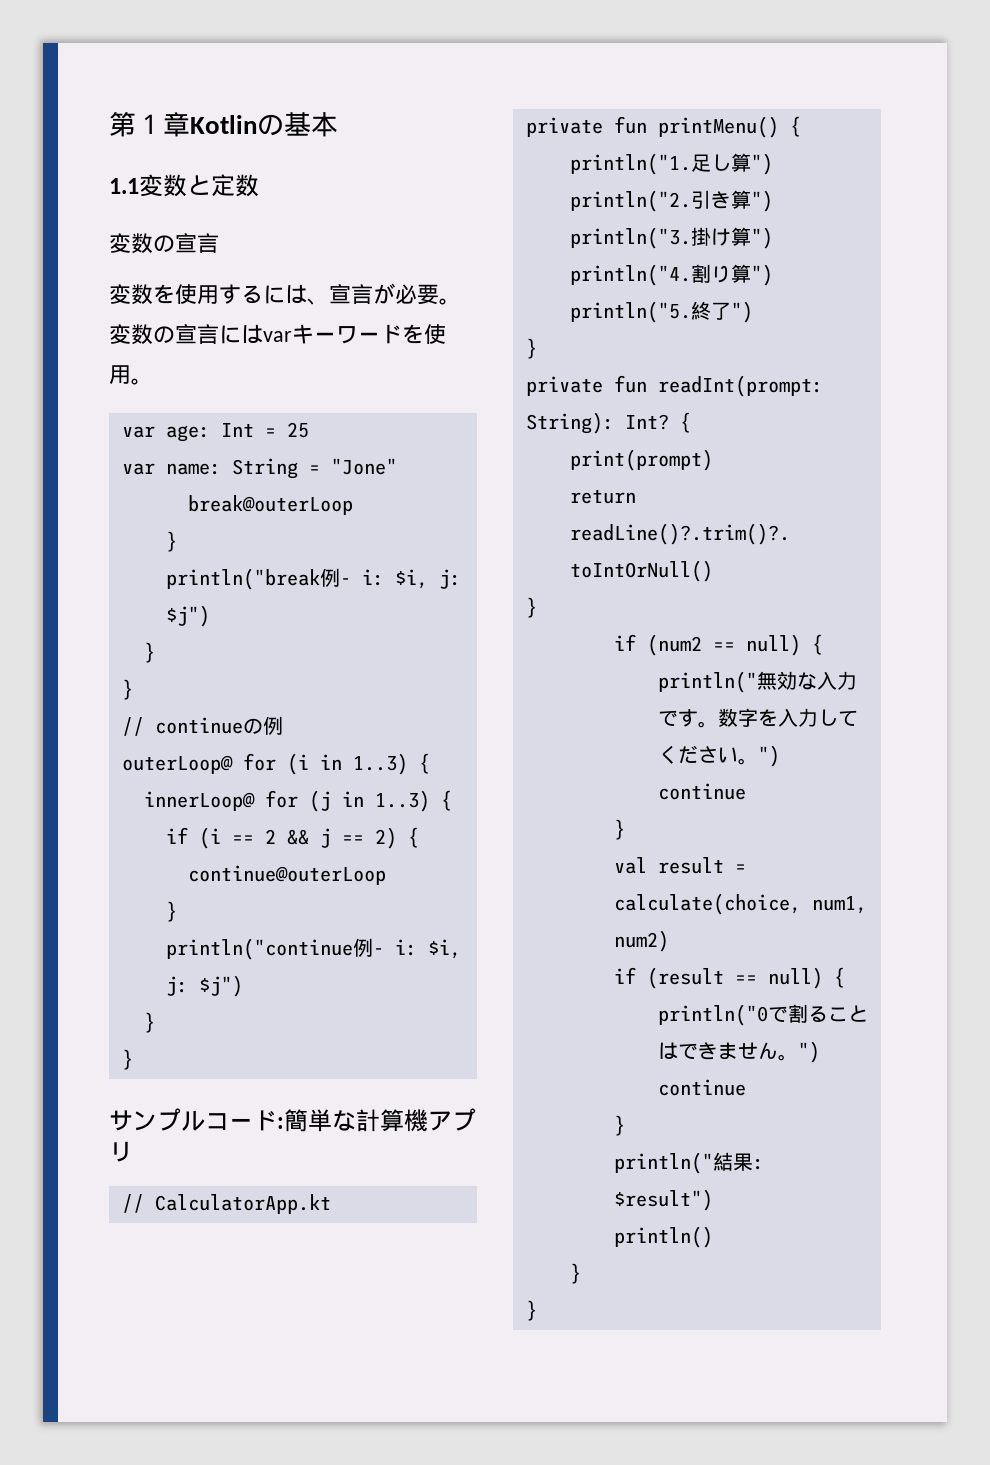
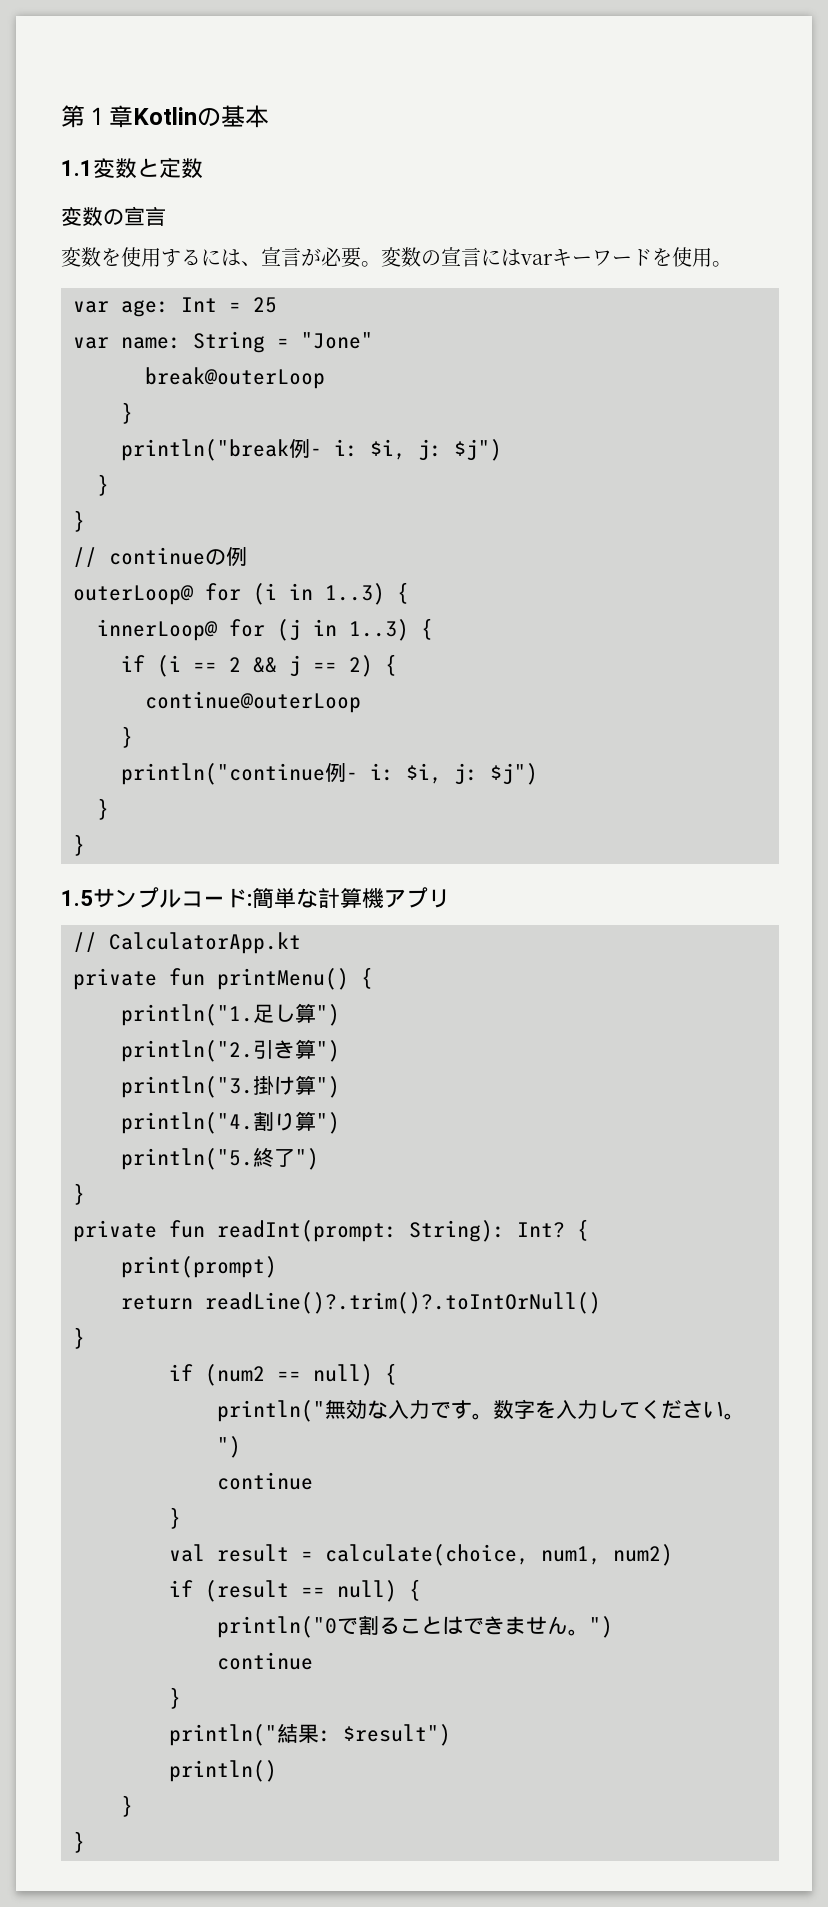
(133, 1059) none -> [61,890,93,906] 1.5

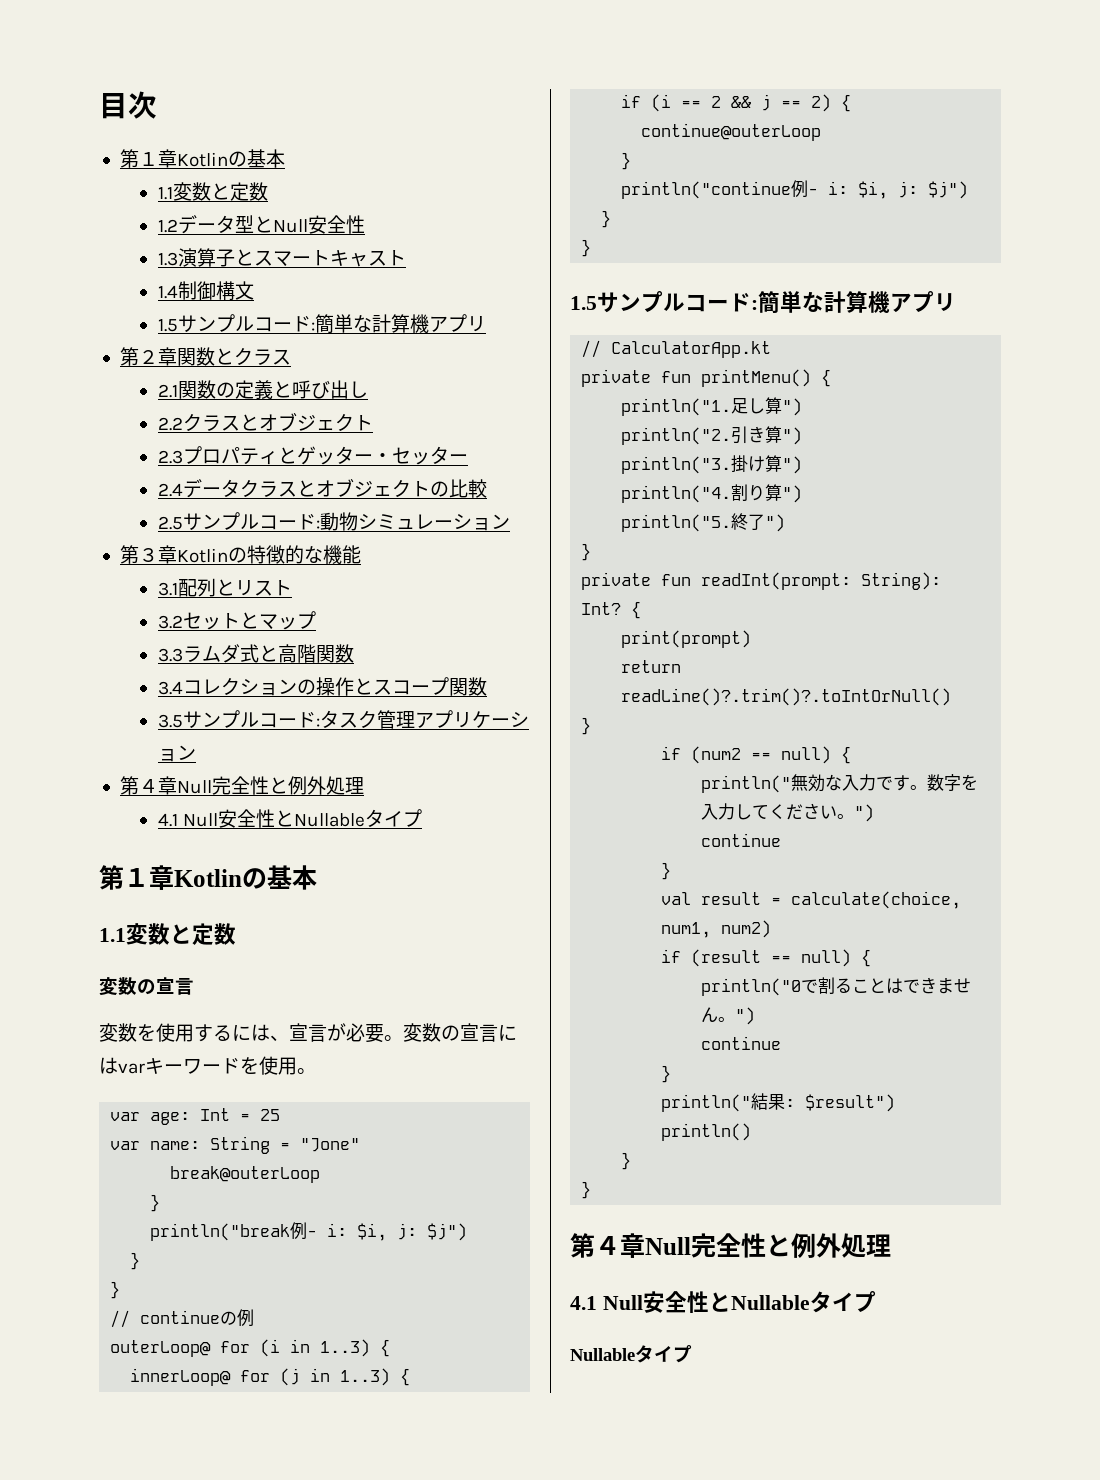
(61, 116) none -> [99,91,157,119] [119,149,285,168] [157,182,268,201] [157,215,365,234] [157,248,406,267] [157,281,254,300] [157,314,486,334] [119,347,291,366] [157,380,368,399] [157,412,373,431] [157,446,468,465] [157,478,487,498] [157,512,510,531] [119,545,361,564] [157,578,292,597] [157,611,316,630] [157,644,354,663] [157,677,487,696] [157,710,529,729] [157,745,196,762] [119,776,364,795] [157,809,422,828] 目次 // 第１章Kotlinの基本 // 1.1変数と定数 // 1.2データ型とNull安全性 // 1.3演算子とスマートキャスト // 1.4制御構文 // 1.5サンプルコード:簡単な計算機アプリ // 第２章関数とクラス // 2.1関数の定義と呼び出し // 2.2クラスとオブジェクト // 2.3プロパティとゲッター・セッター // 2.4データクラスとオブジェクトの比較 // 2.5サンプルコード:動物シミュレーション // 第３章Kotlinの特徴的な機能 // 3.1配列とリスト // 3.2セットとマップ // 3.3ラムダ式と高階関数 // 3.4コレクションの操作とスコープ関数 // 3.5サンプルコード:タスク管理アプリケーション // 第４章Null完全性と例外処理 // 4.1 Null安全性とNullableタイプ //
(85, 1842) none -> [570,1233,891,1258] [570,1291,876,1313] [570,1345,692,1363] // 第４章Null完全性と例外処理 // 4.1 Null安全性とNullableタイプ // Nullableタイプ

